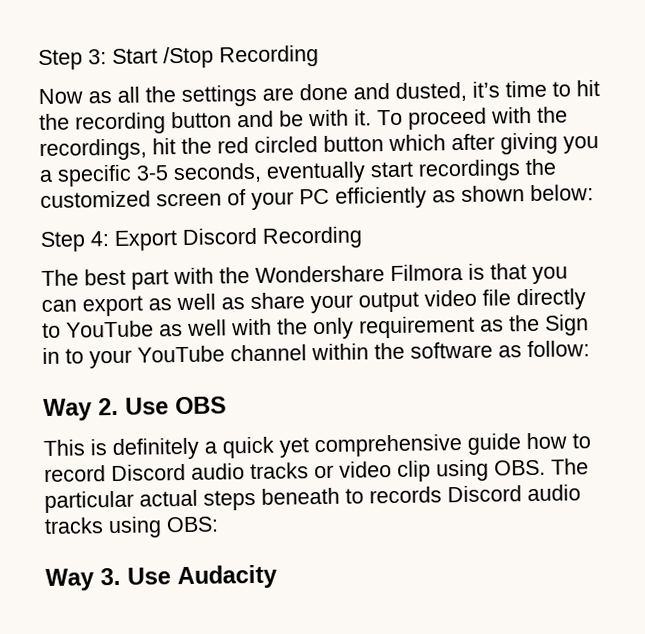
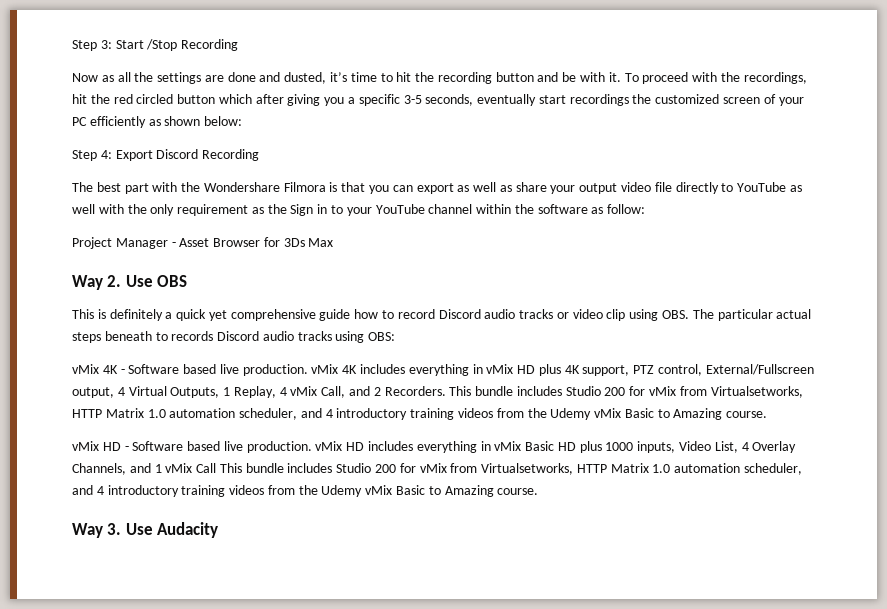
(590, 349) none -> [72,237,334,249] // Project Manager - Asset Browser for 3Ds Max
(219, 524) none -> [72,364,814,376] [72,386,803,398] [72,408,768,420] [72,441,797,453] [72,463,803,475] [72,485,539,497] // vMix 4K - Software based live production. vMix 4K includes everything in vMix HD plus 4K support, PTZ control, External/Fullscreen output, 4 Virtual Outputs, 1 Replay, 4 vMix Call, and 2 Recorders. This bundle includes Studio 200 for vMix from Virtualsetworks, HTTP Matrix 1.0 automation scheduler, and 4 introductory training videos from the Udemy vMix Basic to Amazing course. // vMix HD - Software based live production. vMix HD includes everything in vMix Basic HD plus 1000 inputs, Video List, 4 Overlay Channels, and 1 vMix Call This bundle includes Studio 200 for vMix from Virtualsetworks, HTTP Matrix 1.0 automation scheduler, and 4 introductory training videos from the Udemy vMix Basic to Amazing course.

